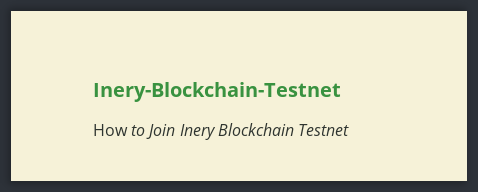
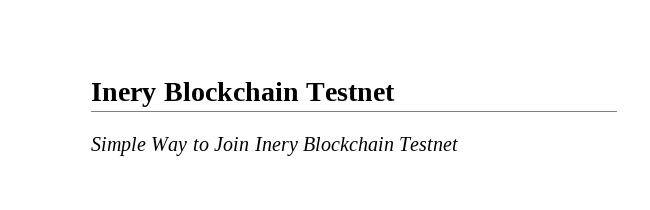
[93,82,341,102] [93,124,128,136] Inery-Blockchain-Testnet // How -> [91,82,396,107] [91,137,188,156] Inery Blockchain Testnet // Simple Way

